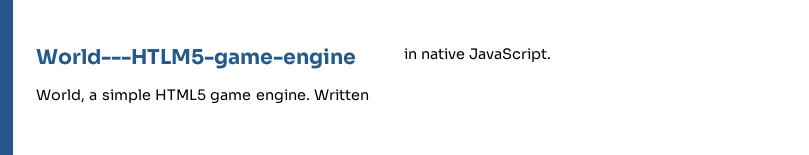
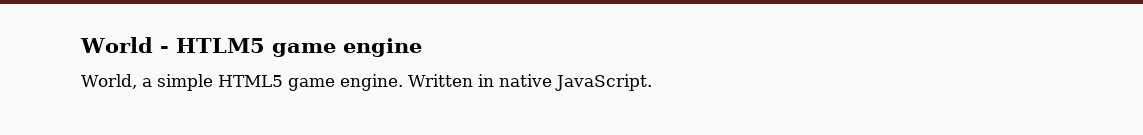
[36,48,356,69] World---HTLM5-game-engine -> [80,37,422,57] World - HTLM5 game engine

